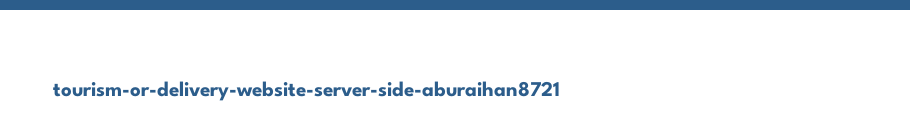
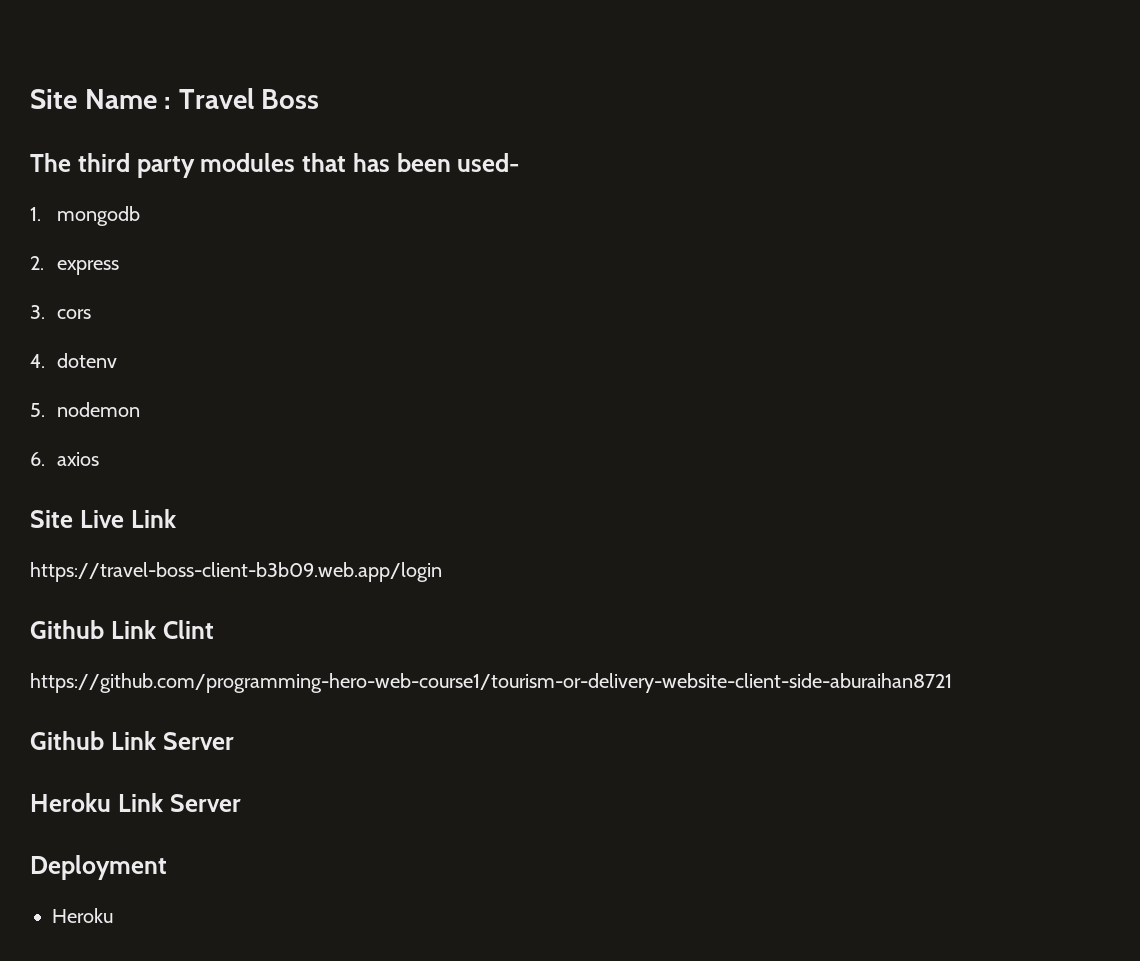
[53,81,560,101] tourism-or-delivery-website-server-side-aburaihan8721 -> [30,88,320,109] [30,153,520,178] [30,206,140,226] [30,256,119,275] [30,305,91,319] [30,353,117,368] [30,402,140,417] [30,452,99,466] [30,509,176,528] [30,562,442,582] [30,620,214,639] [30,673,952,693] [30,731,234,750] [30,793,241,812] [30,855,167,880] [52,908,113,923] Site Name : Travel Boss // The third party modules that has been used- // 1. mongodb // 2. express // 3. cors // 4. dotenv // 5. nodemon // 6. axios // Site Live Link // https://travel-boss-client-b3b09.web.app/login // Github Link Clint // https://github.com/programming-hero-web-course1/tourism-or-delivery-website-client-side-aburaihan8721 // Github Link Server // Heroku Link Server // Deployment // Heroku

